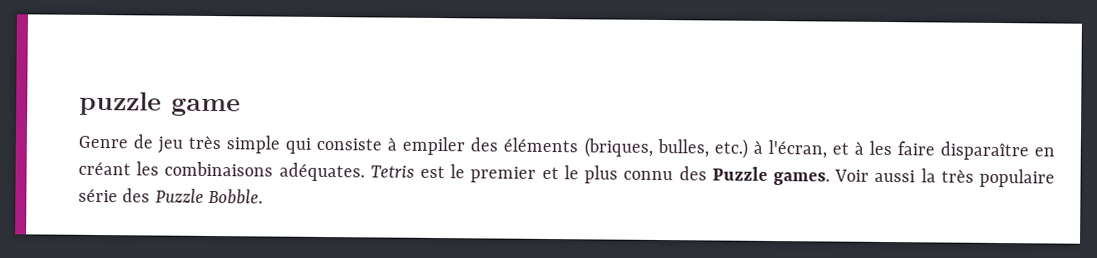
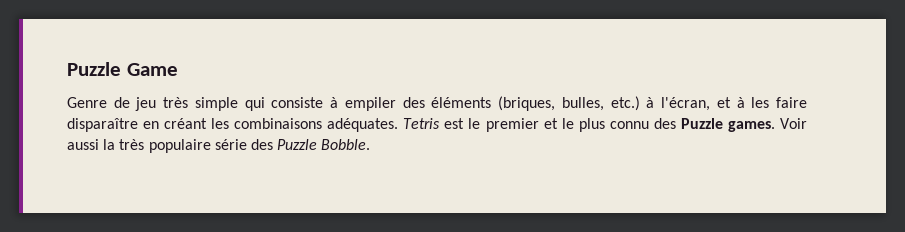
[79,91,241,117] puzzle game -> [67,62,178,76] Puzzle Game

